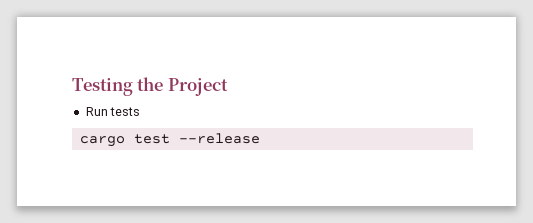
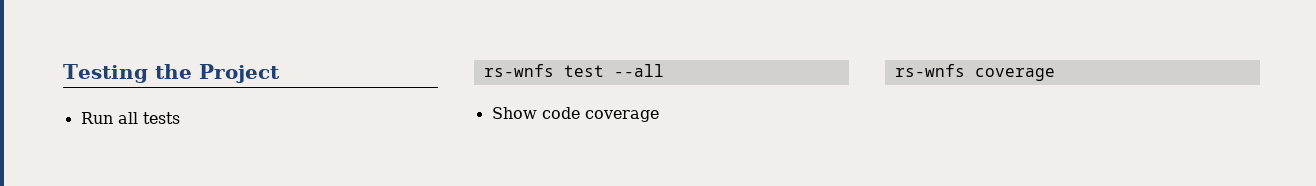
(108, 111) none -> [117,112,138,124] all
[79,133,260,147] cargo test --release -> [483,64,664,77] [491,107,659,122] [894,64,1055,81] rs-wnfs test --all // Show code coverage // rs-wnfs coverage

